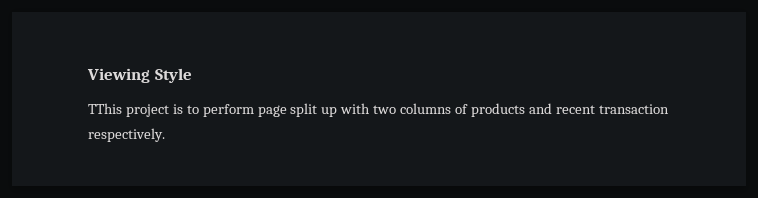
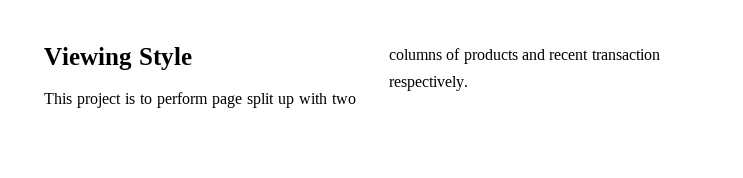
[88,103,122,114] TThis -> [44,93,72,104] This

